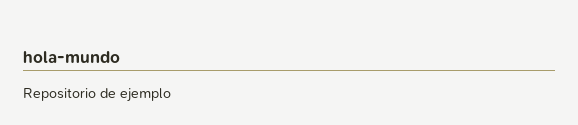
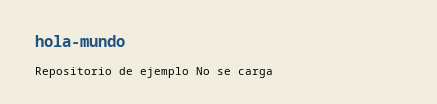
(171, 95) none -> [196,67,273,78] No se carga

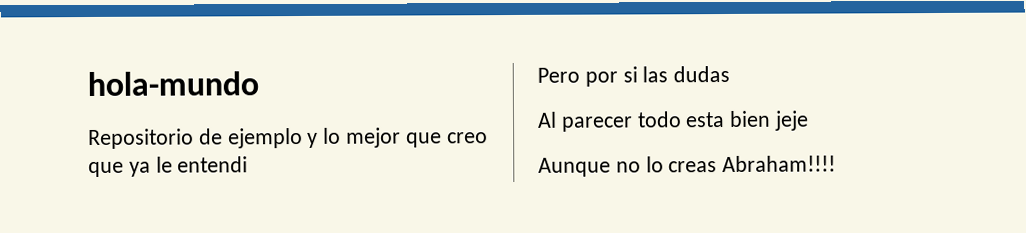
[196,67,273,78] No se carga -> [307,127,488,148] [88,156,249,178] [537,65,731,87] [537,110,810,132] [538,155,837,177] y lo mejor que creo que ya le entendi // Pero por si las dudas // Al parecer todo esta bien jeje // Aunque no lo creas Abraham!!!!

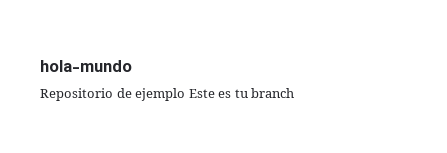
[307,127,488,148] [88,156,249,178] [537,65,731,87] [537,110,810,132] [538,155,837,177] y lo mejor que creo que ya le entendi // Pero por si las dudas // Al parecer todo esta bien jeje // Aunque no lo creas Abraham!!!! -> [188,88,295,98] Este es tu branch

